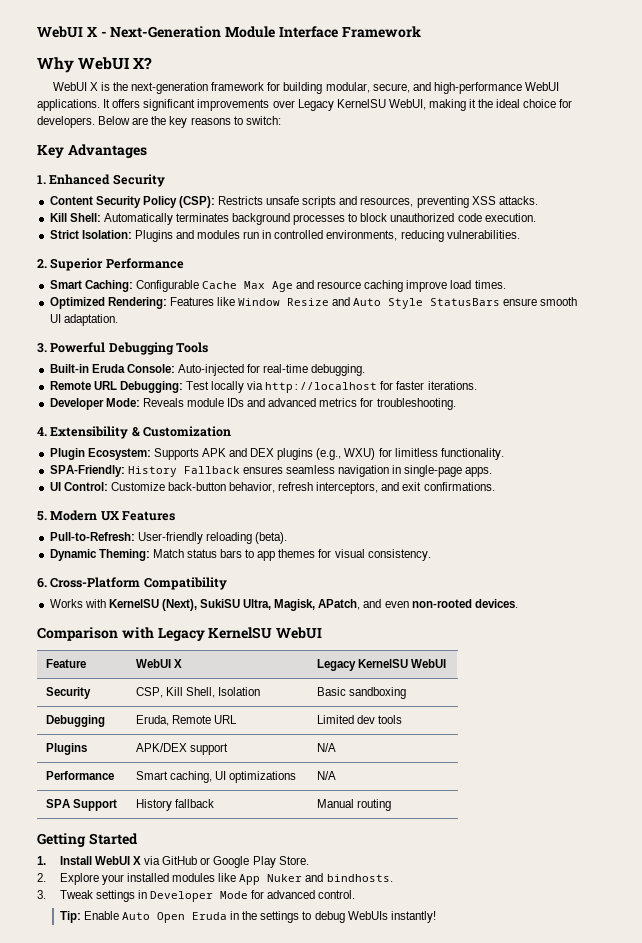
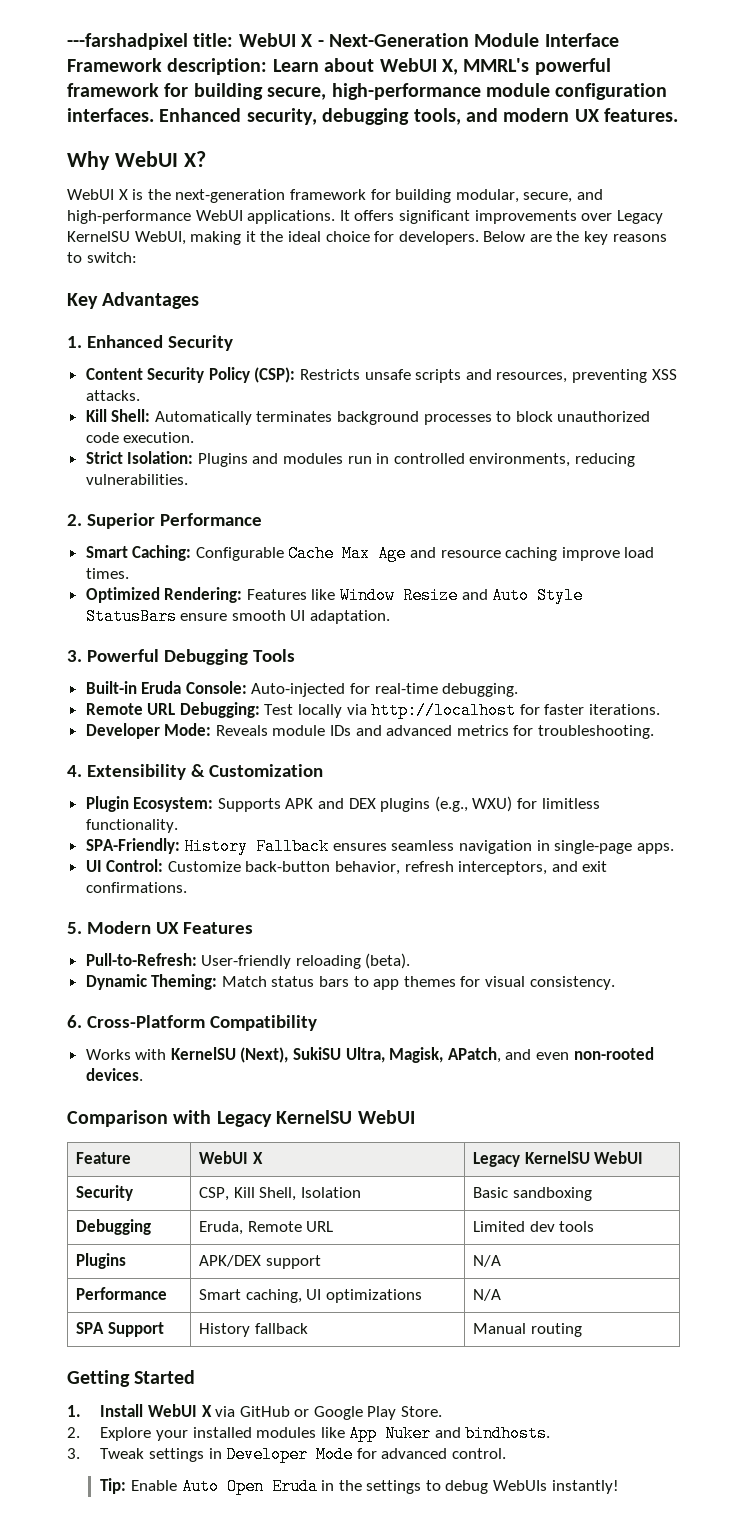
(37, 32) none -> [67,33,234,50] ---farshadpixel title:
(421, 32) none -> [167,58,611,75] [67,83,668,100] [67,108,679,125] description: Learn about WebUI X, MMRL's powerful framework for building secure, high-performance module configuration interfaces. Enhanced security, debugging tools, and modern UX features.

